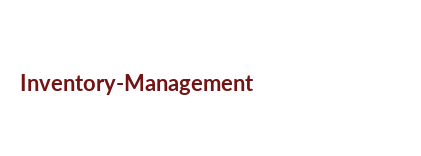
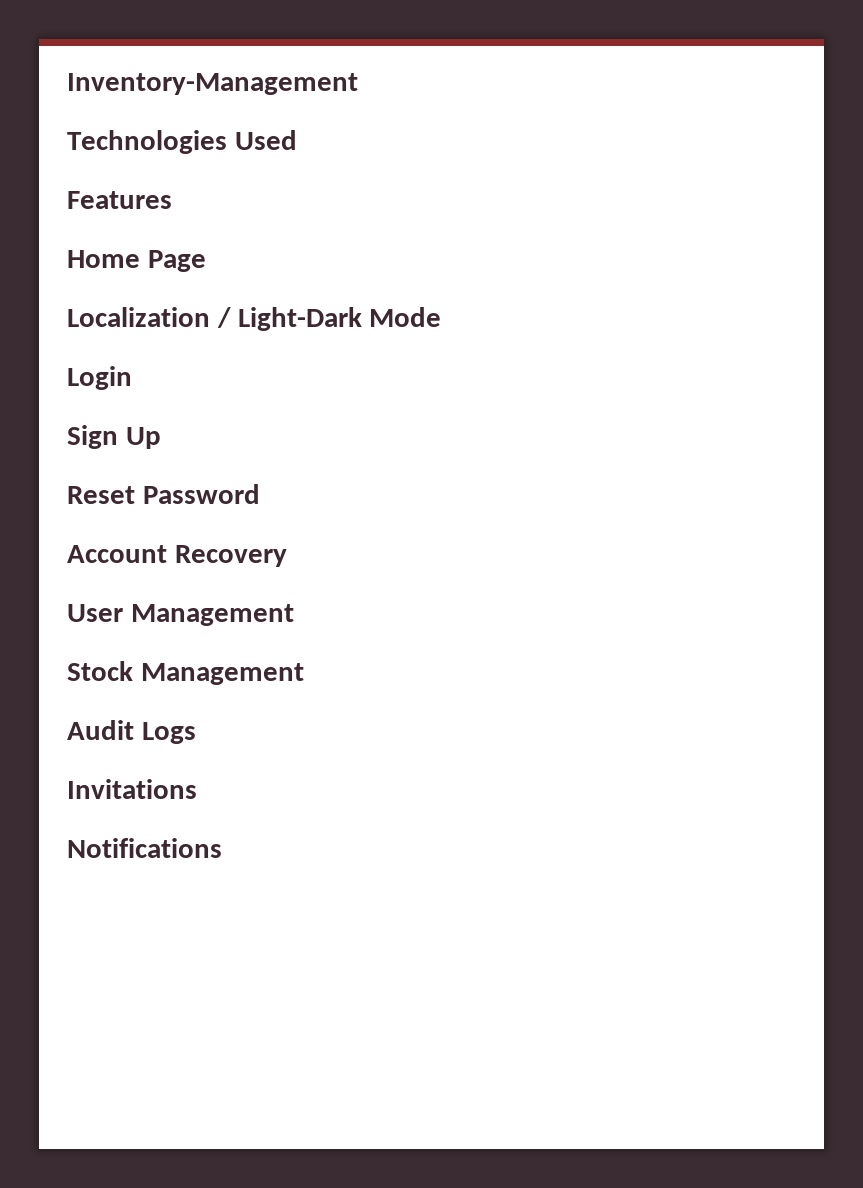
(254, 84) none -> [67,130,297,154] [67,191,172,209] [67,250,206,272] [67,307,442,331] [67,366,132,390] [67,425,161,449] [67,484,260,504] [67,545,287,567] [67,604,294,626] [67,661,304,685] [67,720,196,744] [67,779,197,799] [67,838,222,858] // Technologies Used // Features // Home Page // Localization / Light-Dark Mode // Login // Sign Up // Reset Password // Account Recovery // User Management // Stock Management // Audit Logs // Invitations // Notifications

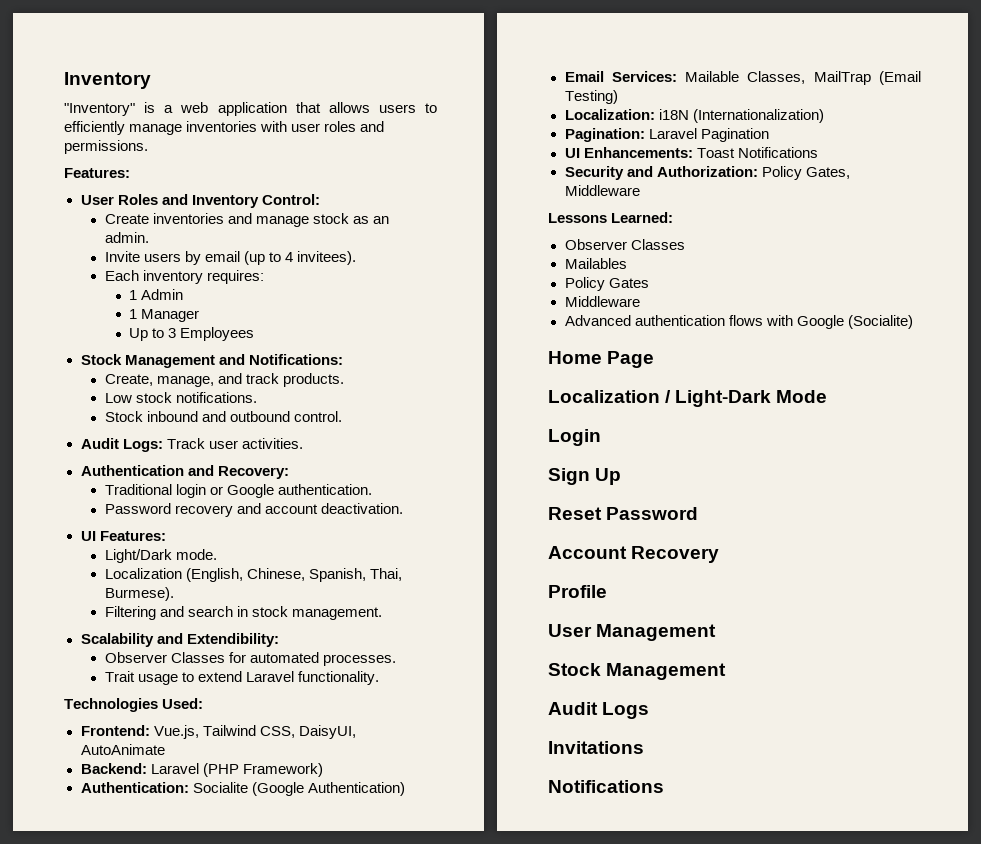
[67,73,358,95] [67,130,297,154] [67,191,172,209] Inventory-Management // Technologies Used // Features -> [64,72,151,89] [64,102,437,116] [64,121,385,135] [64,140,148,154] [64,168,130,178] [80,194,320,208] [104,213,390,227] [104,232,149,243] [104,251,357,265] [104,270,264,284] [129,289,184,300] [129,309,200,322] [129,327,255,341] [80,354,343,368] [104,373,344,387] [104,392,257,403] [104,411,342,422] [80,438,303,452] [80,465,289,479] [104,484,372,498] [104,503,403,517] [80,531,166,541] [104,549,217,563] [104,568,402,582] [104,587,174,601] [104,606,383,620] [80,633,279,647] [104,652,396,666] [104,671,380,685] [64,698,204,712] [80,725,356,739] [80,744,165,755] [80,763,323,777] [80,782,405,796] [564,71,921,85] [564,90,618,104] [564,109,824,123] [564,128,769,142] [564,147,818,158] [564,166,850,180] [564,185,640,196] [548,212,674,223] [564,239,685,250] [564,258,627,269] [564,277,649,291] [564,296,640,307] [564,315,913,329] Inventory // "Inventory" is a web application that allows users to efficiently manage inventories with user roles and permissions. // Features: // User Roles and Inventory Control: // Create inventories and manage stock as an admin. // Invite users by email (up to 4 invitees). // Each inventory requires: // 1 Admin // 1 Manager // Up to 3 Employees // Stock Management and Notifications: // Create, manage, and track products. // Low stock notifications. // Stock inbound and outbound control. // Audit Logs: Track user activities. // Authentication and Recovery: // Traditional login or Google authentication. // Password recovery and account deactivation. // UI Features: // Light/Dark mode. // Localization (English, Chinese, Spanish, Thai, Burmese). // Filtering and search in stock management. // Scalability and Extendibility: // Observer Classes for automated processes. // Trait usage to extend Laravel functionality. // Technologies Used: // Frontend: Vue.js, Tailwind CSS, DaisyUI, AutoAnimate // Backend: Laravel (PHP Framework) // Authentication: Socialite (Google Authentication) // Email Services: Mailable Classes, MailTrap (Email Testing) // Localization: i18N (Internationalization) // Pagination: Laravel Pagination // UI Enhancements: Toast Notifications // Security and Authorization: Policy Gates, Middleware // Lessons Learned: // Observer Classes // Mailables // Policy Gates // Middleware // Advanced authentication flows with Google (Socialite)
(287, 556) none -> [548,585,607,598] // Profile

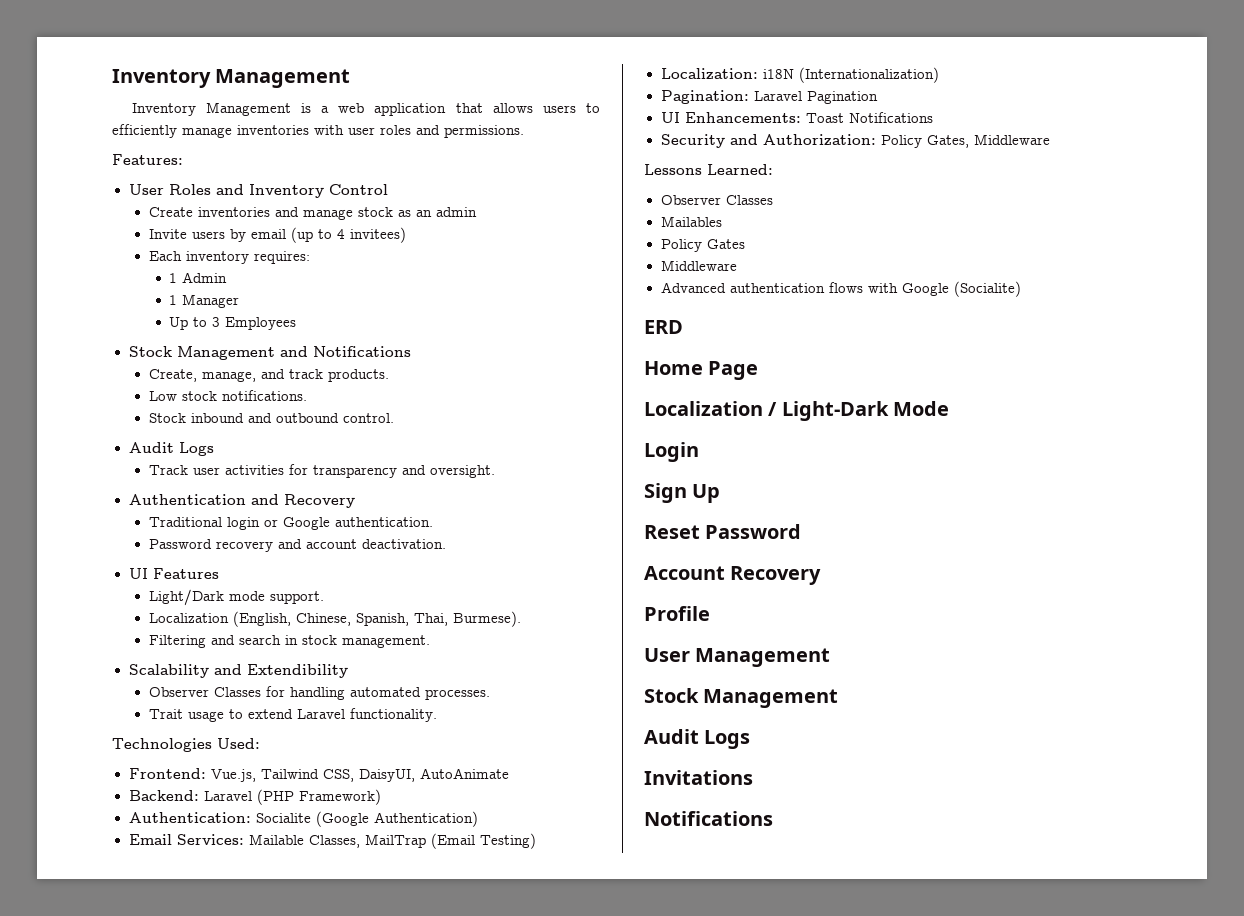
[64,72,151,89] [64,103,135,116] Inventory // "Inventory" -> [112,69,351,88] [131,102,291,116] Inventory Management // Inventory Management
[261,194,320,205] Control: -> [328,184,388,195] Control
[104,232,149,243] admin. -> [435,207,477,217] admin
[297,251,357,265] invitees). -> [349,227,406,243] invitees)
[248,354,343,365] Notifications: -> [312,346,411,357] Notifications
[122,439,163,452] Logs: -> [178,442,214,456] Logs //
[241,438,303,449] activities. -> [224,464,495,478] activities for transparency and oversight.
[217,466,289,479] Recovery: -> [283,494,355,508] Recovery
[99,531,166,541] Features: -> [152,568,219,579] Features
[175,549,217,560] mode. -> [228,591,324,604] mode support.
[186,633,279,647] Extendibility: -> [246,664,348,678] Extendibility
(246, 657) none -> [289,687,345,700] handling
(913, 322) none -> [644,320,683,334] // ERD

